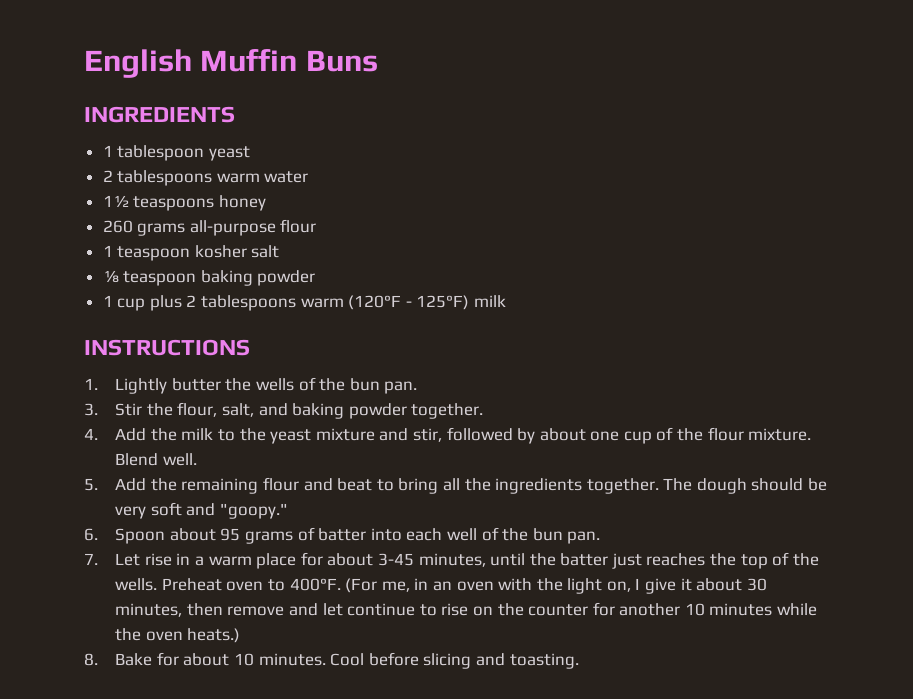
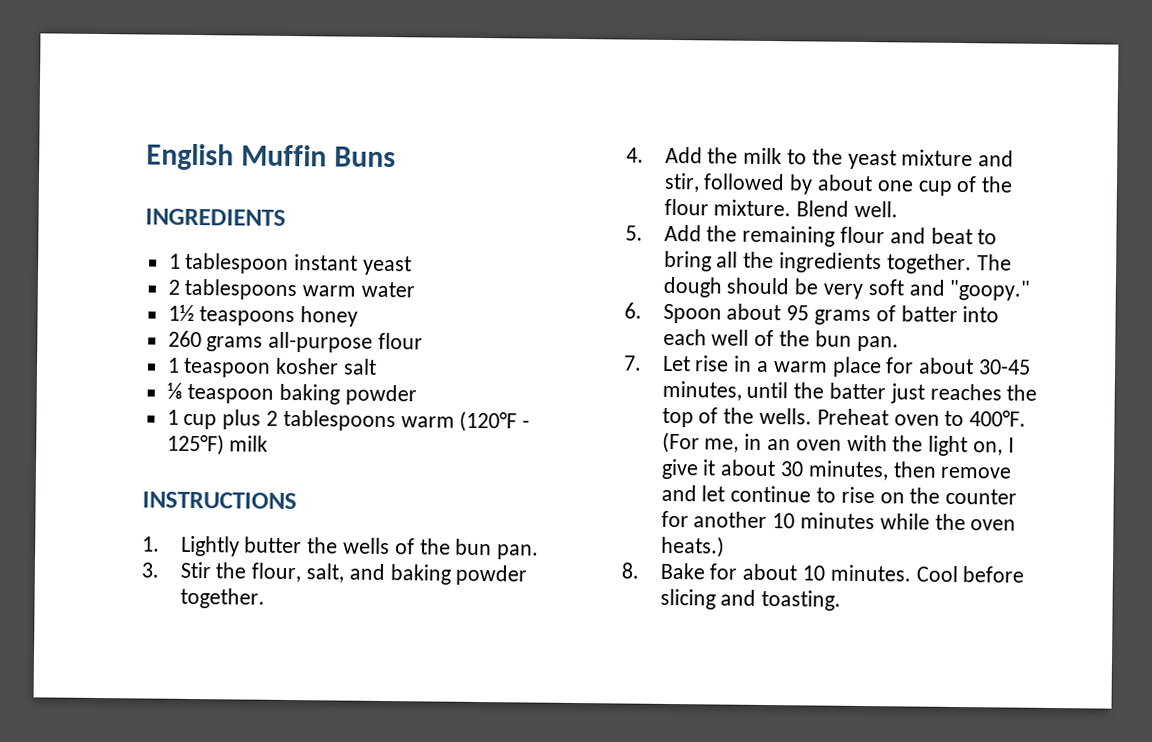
(205, 153) none -> [294,254,359,271] instant
[377,553,414,566] 3-45 -> [977,359,1031,375] 30-45

